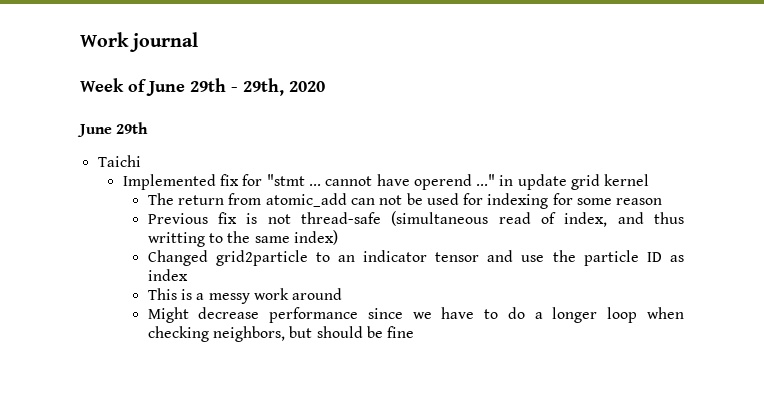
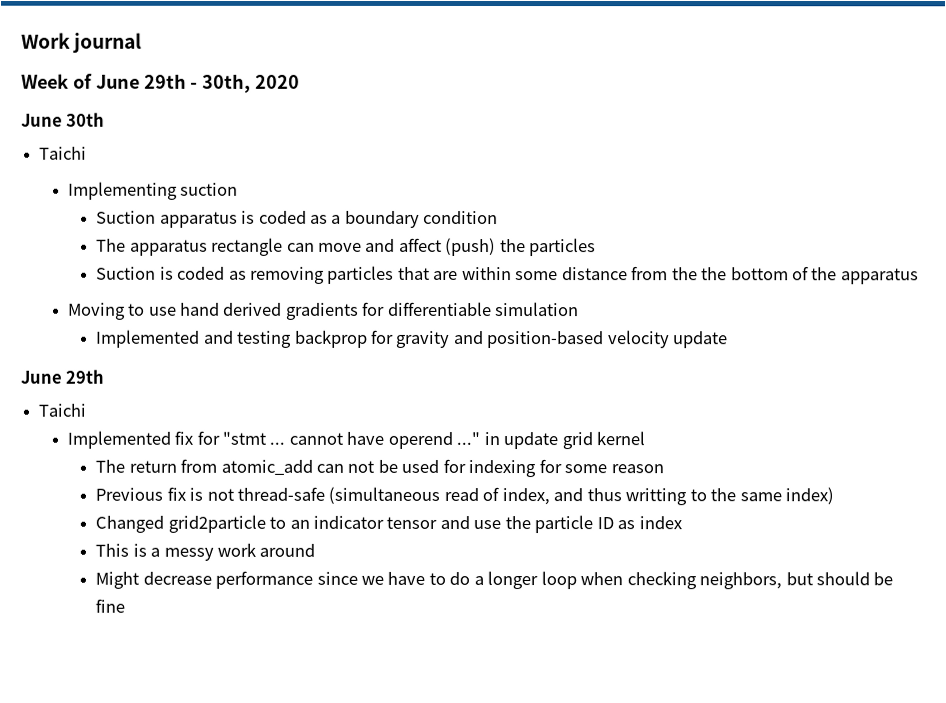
[243,78,284,96] 29th, -> [202,73,252,93] 30th,
(325, 86) none -> [21,112,106,127] [39,146,88,160] [67,181,239,200] [96,210,499,228] [96,237,597,257] [96,265,919,285] [67,301,580,320] [96,329,729,349] // June 30th // Taichi // Implementing suction // Suction apparatus is coded as a boundary condition // The apparatus rectangle can move and affect (push) the particles // Suction is coded as removing particles that are within some distance from the the bottom of the apparatus // Moving to use hand derived gradients for differentiable simulation // Implemented and testing backprop for gravity and position-based velocity update

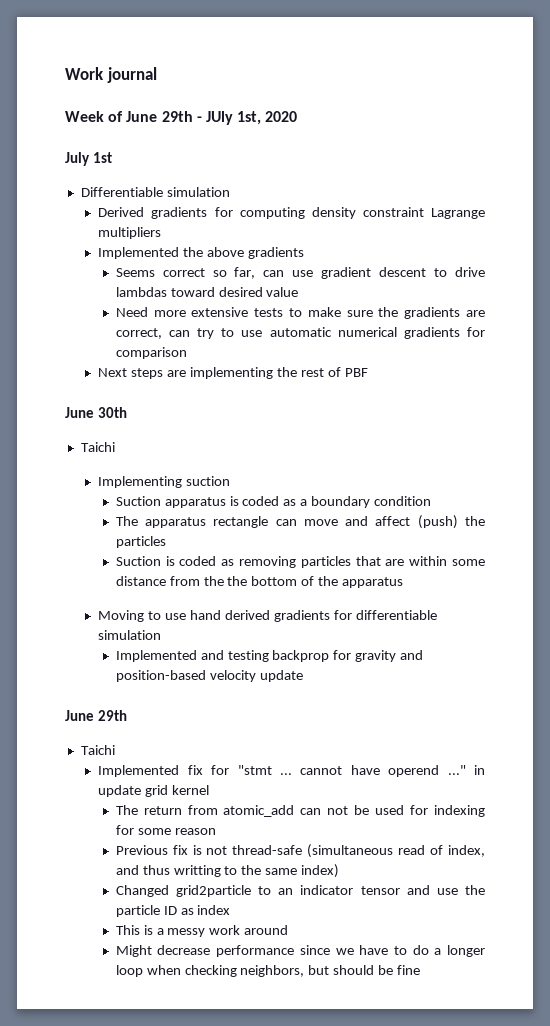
[202,73,252,93] 30th, -> [205,111,262,125] JUly 1st,
(301, 81) none -> [65,152,112,166] [80,187,230,197] [98,207,485,219] [98,227,162,239] [98,247,305,259] [115,267,486,279] [115,287,299,297] [115,307,485,319] [115,327,486,339] [115,347,187,359] [98,367,368,379] // July 1st // Differentiable simulation // Derived gradients for computing density constraint Lagrange multipliers // Implemented the above gradients // Seems correct so far, can use gradient descent to drive lambdas toward desired value // Need more extensive tests to make sure the gradients are correct, can try to use automatic numerical gradients for comparison // Next steps are implementing the rest of PBF

